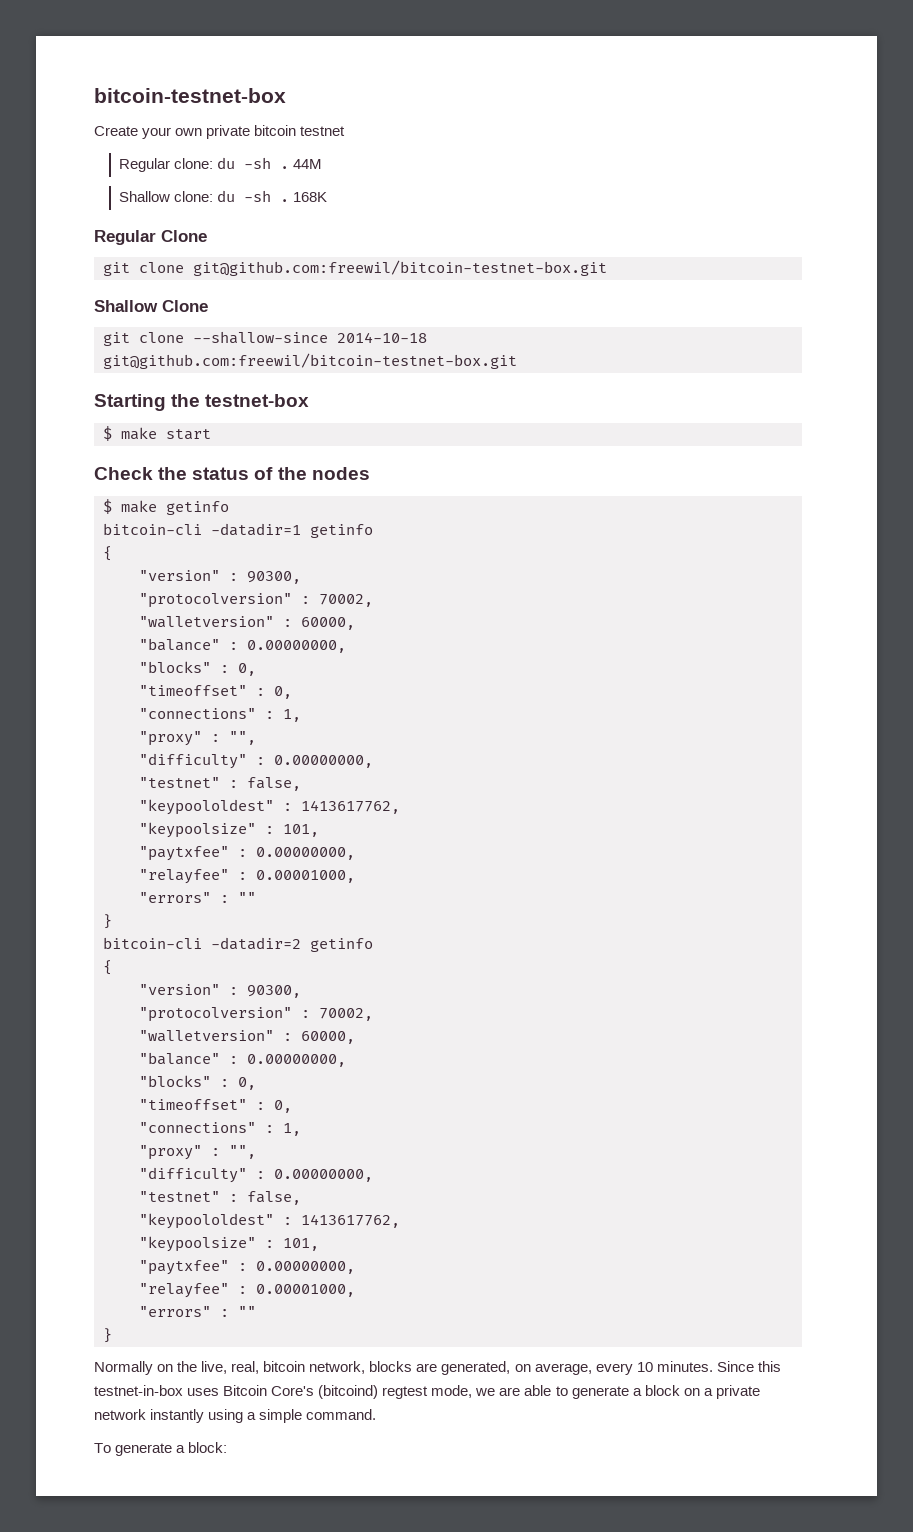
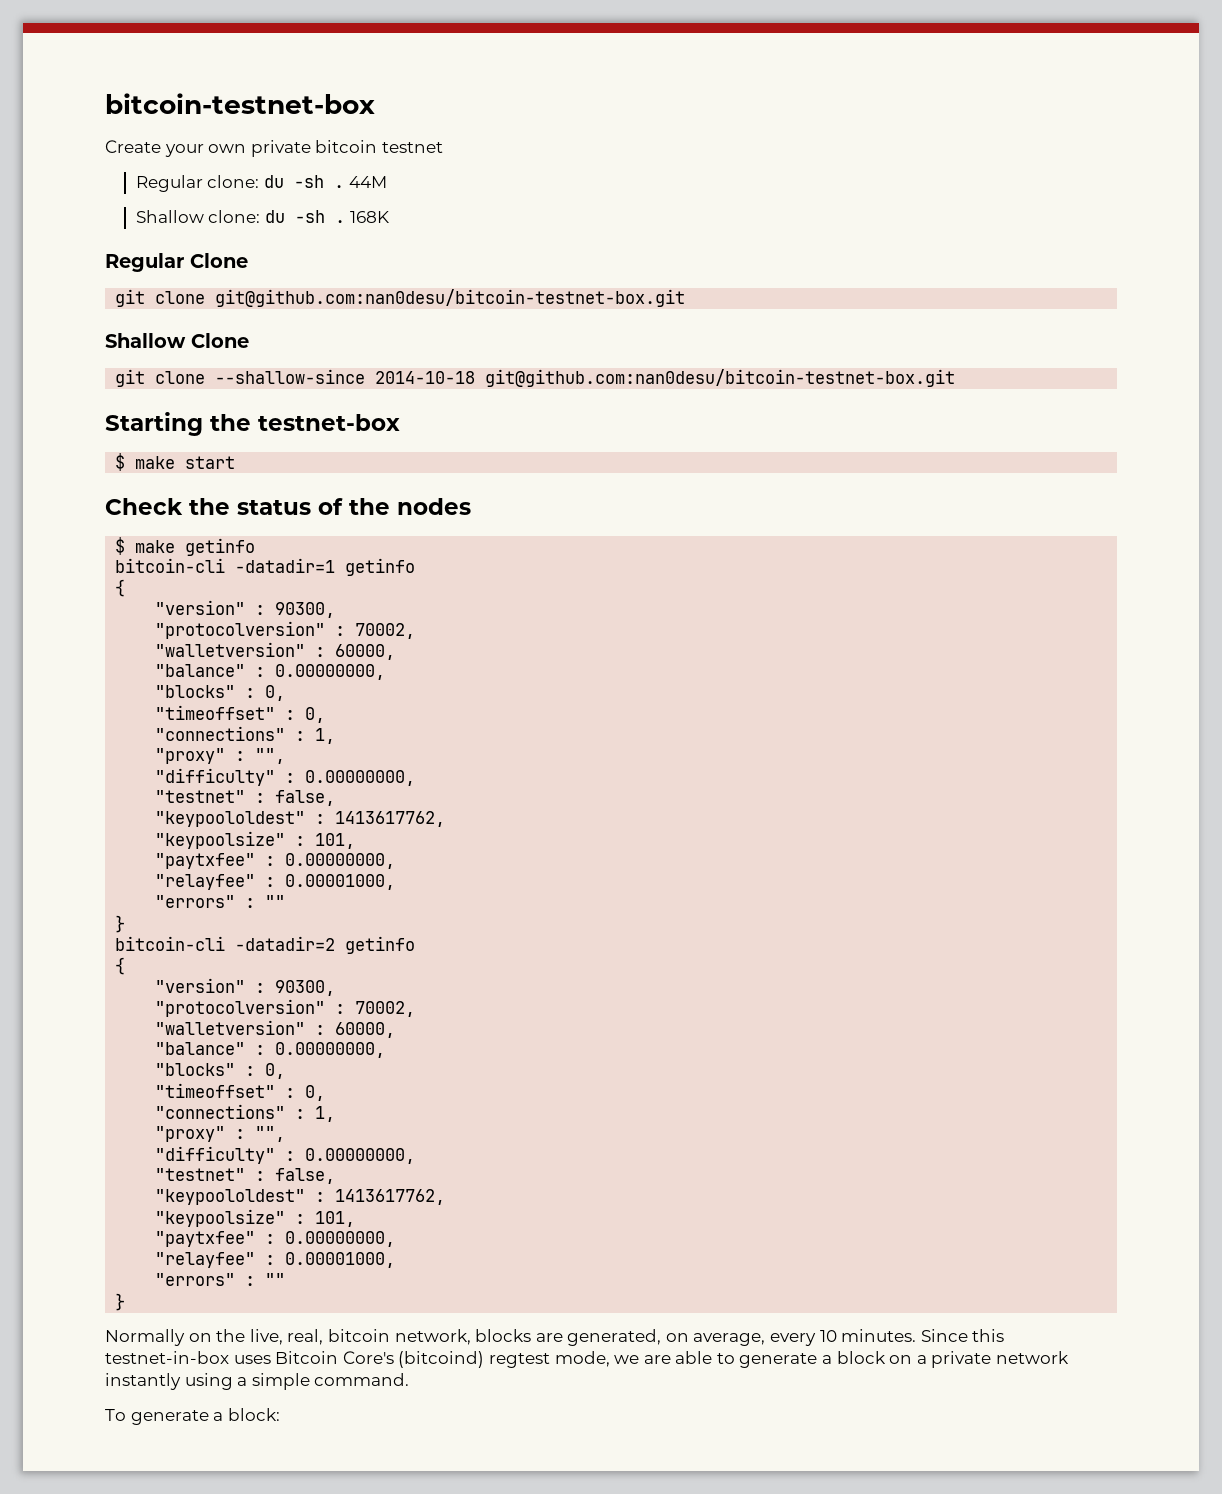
[193,260,607,276] git@github.com:freewil/bitcoin-testnet-box.git -> [215,289,686,307] git@github.com:nan0desu/bitcoin-testnet-box.git
[103,353,517,369] git@github.com:freewil/bitcoin-testnet-box.git -> [485,369,956,387] git@github.com:nan0desu/bitcoin-testnet-box.git

